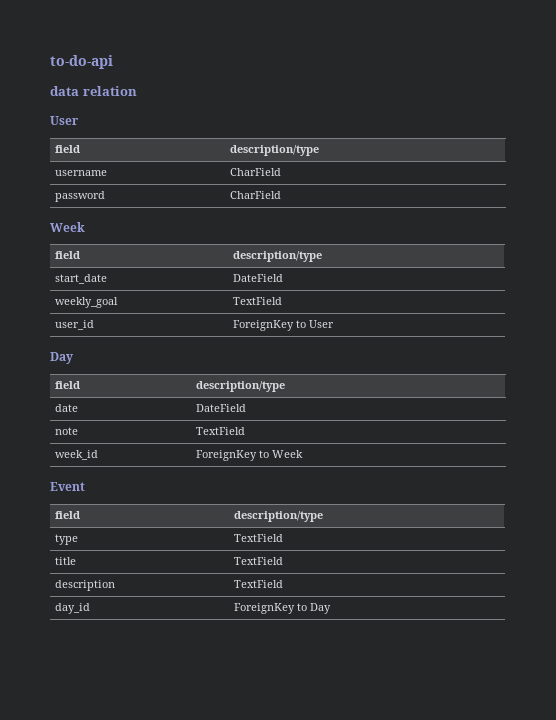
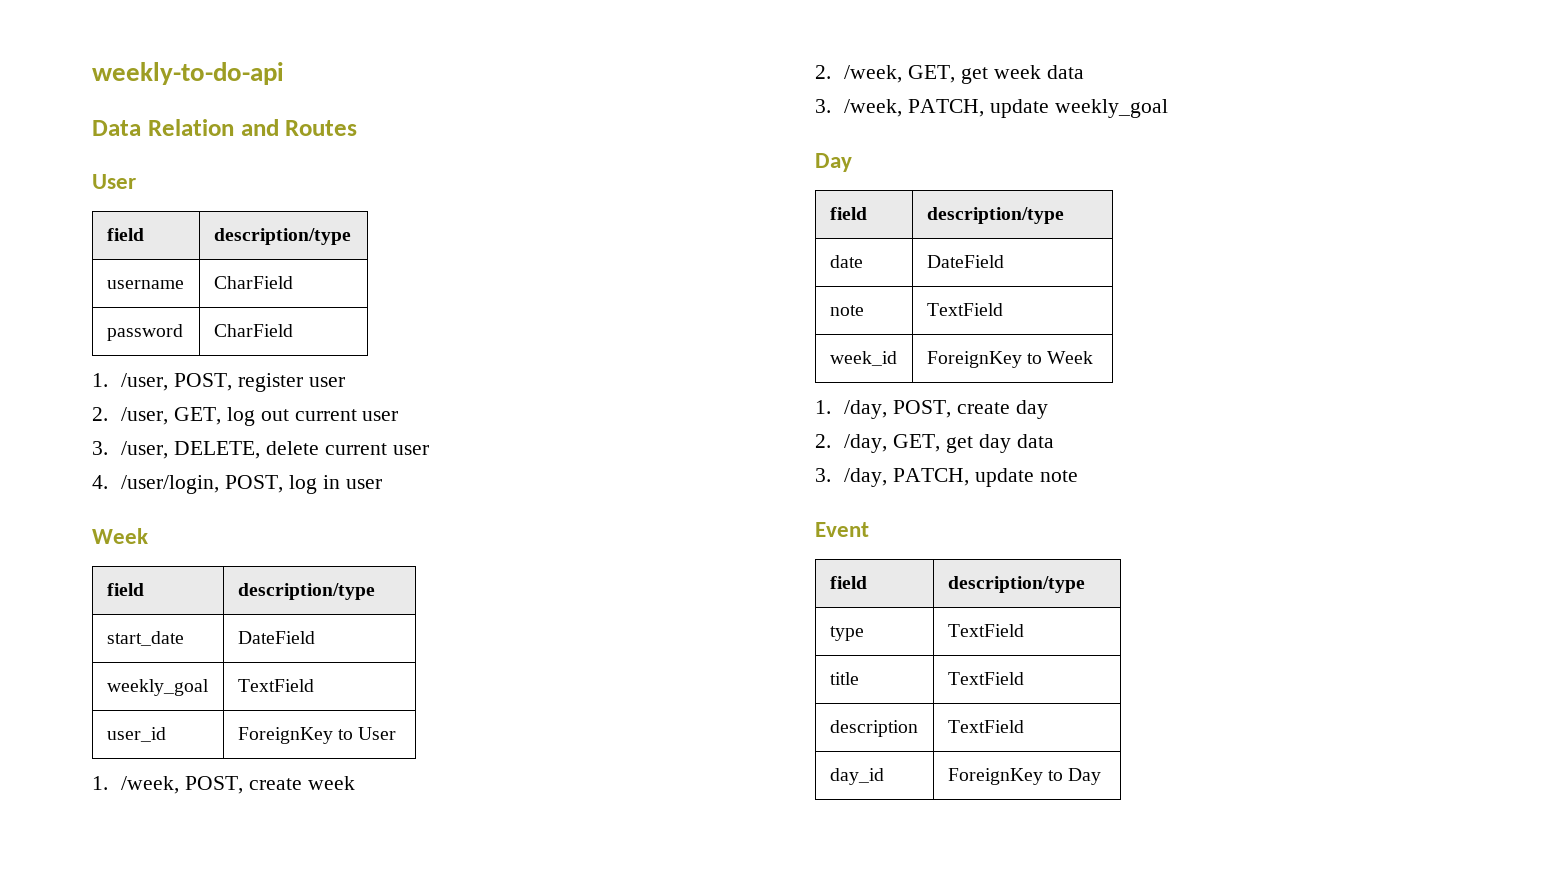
[50,55,113,69] [50,86,137,96] to-do-api // data relation -> [92,62,284,85] [92,119,358,136] weekly-to-do-api // Data Relation and Routes
(281, 195) none -> [92,373,345,392] [92,407,399,426] [92,441,429,459] [92,475,382,494] // 1. /user, POST, register user // 2. /user, GET, log out current user // 3. /user, DELETE, delete current user // 4. /user/login, POST, log in user
(334, 324) none -> [92,776,355,794] [815,65,1084,84] [815,99,1168,118] // 1. /week, POST, create week // 2. /week, GET, get week data // 3. /week, PATCH, update weekly_goal
(303, 454) none -> [815,400,1048,419] [815,434,1054,453] [815,468,1078,487] // 1. /day, POST, create day // 2. /day, GET, get day data // 3. /day, PATCH, update note

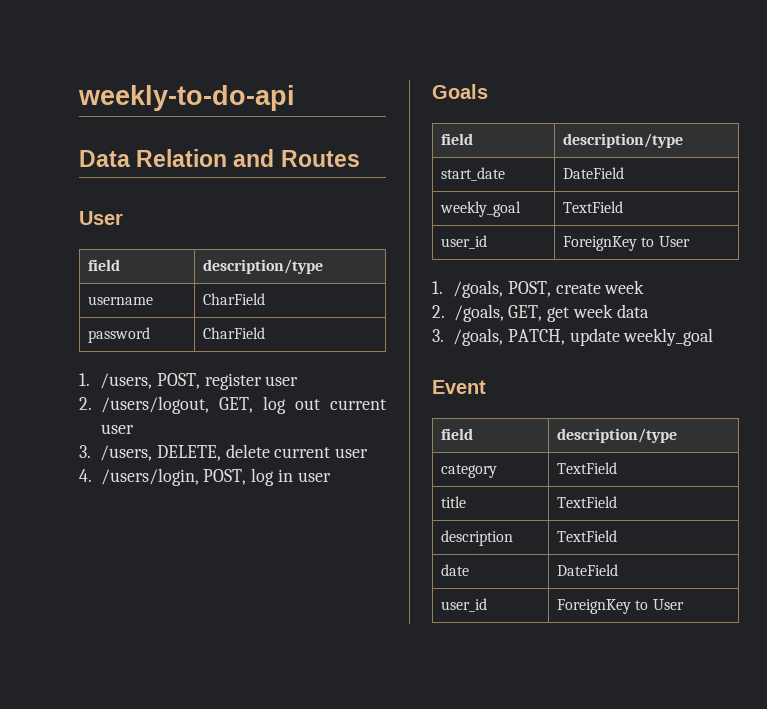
[121,373,169,391] /user, -> [100,373,153,389] /users,
[121,407,169,425] /user, -> [100,396,209,414] /users/logout,
[121,441,169,459] /user, -> [100,445,153,461] /users,
[121,475,220,494] /user/login, -> [100,468,199,486] /users/login,
[92,528,148,544] Week -> [432,84,488,99] Goals
[121,776,180,794] /week, -> [453,280,504,298] /goals,
[844,65,903,83] /week, -> [453,304,504,322] /goals,
[844,99,903,117] /week, -> [453,328,504,346] /goals,
[815,153,852,172] [829,207,867,220] [926,207,1064,224] [829,255,863,268] [926,255,1004,268] [829,305,864,316] [926,303,1003,316] [829,351,897,366] [926,351,1094,368] [815,400,1048,419] [815,434,1054,453] [815,468,1078,487] // Day // field | description/type // date | DateField // note | TextField // week_id | ForeignKey to Week // 1. /day, POST, create day // 2. /day, GET, get day data // 3. /day, PATCH, update note -> (714, 337) none
[829,626,864,641] type -> [441,464,498,478] category
[829,768,884,785] [947,768,1102,785] day_id | ForeignKey to Day -> [441,564,470,576] [557,564,619,576] [441,598,488,612] [557,599,684,614] date | DateField // user_id | ForeignKey to User

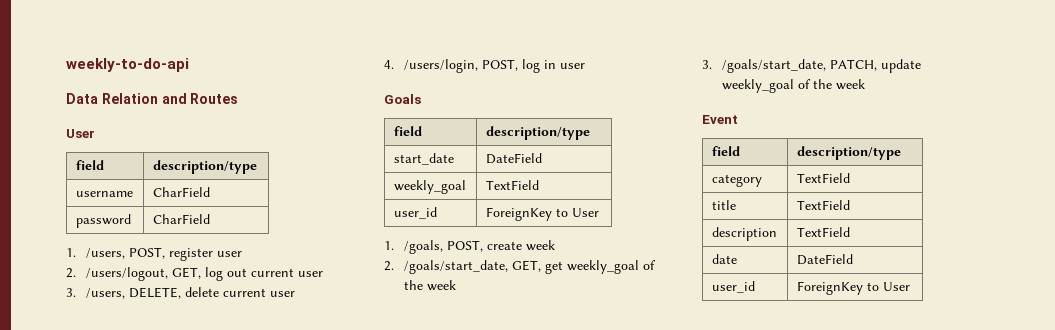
[453,304,504,322] /goals, -> [404,260,509,274] /goals/start_date,
[572,304,649,318] [432,328,504,346] week data // 3. /goals, -> [567,260,657,274] [404,280,457,291] [702,59,827,73] weekly_goal of the week // 3. /goals/start_date,
(714, 337) none -> [798,79,866,90] of the week

